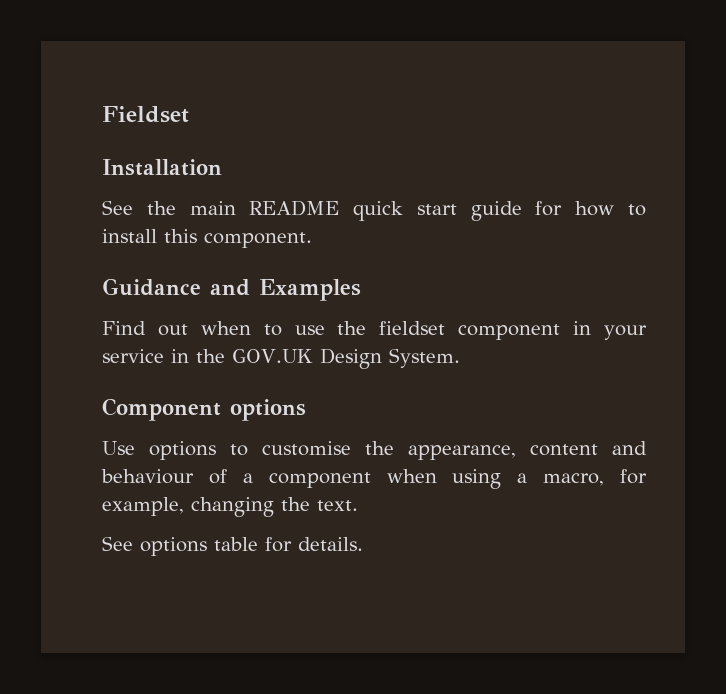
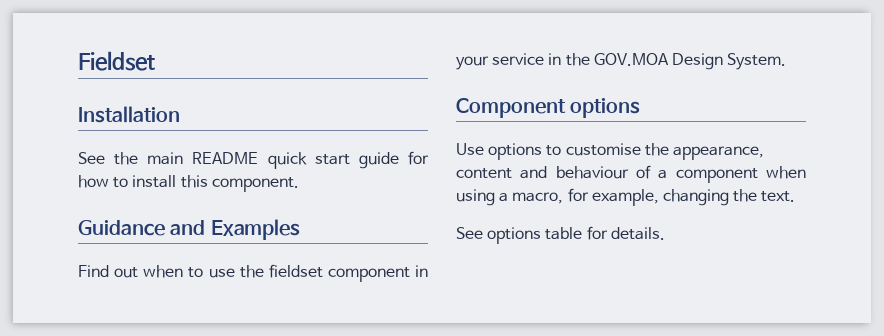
[232,349,313,363] GOV.UK -> [593,53,669,66] GOV.MOA

